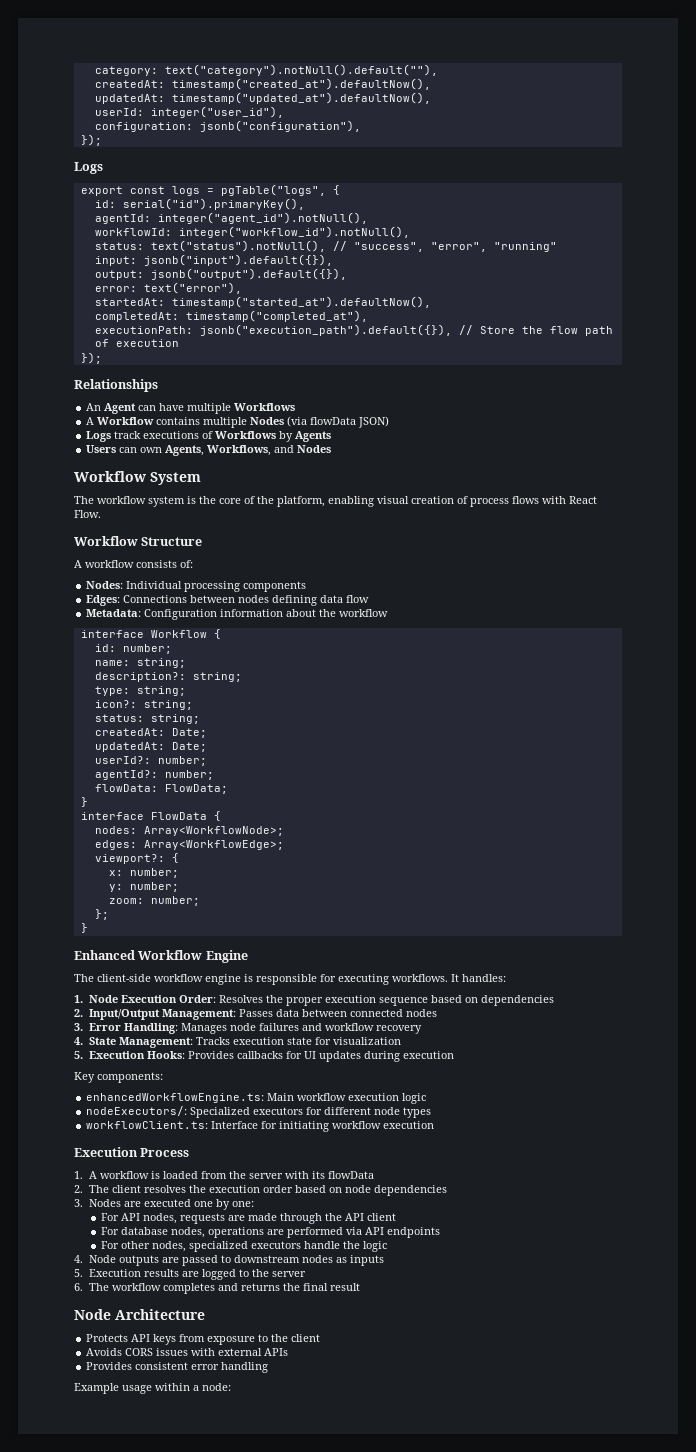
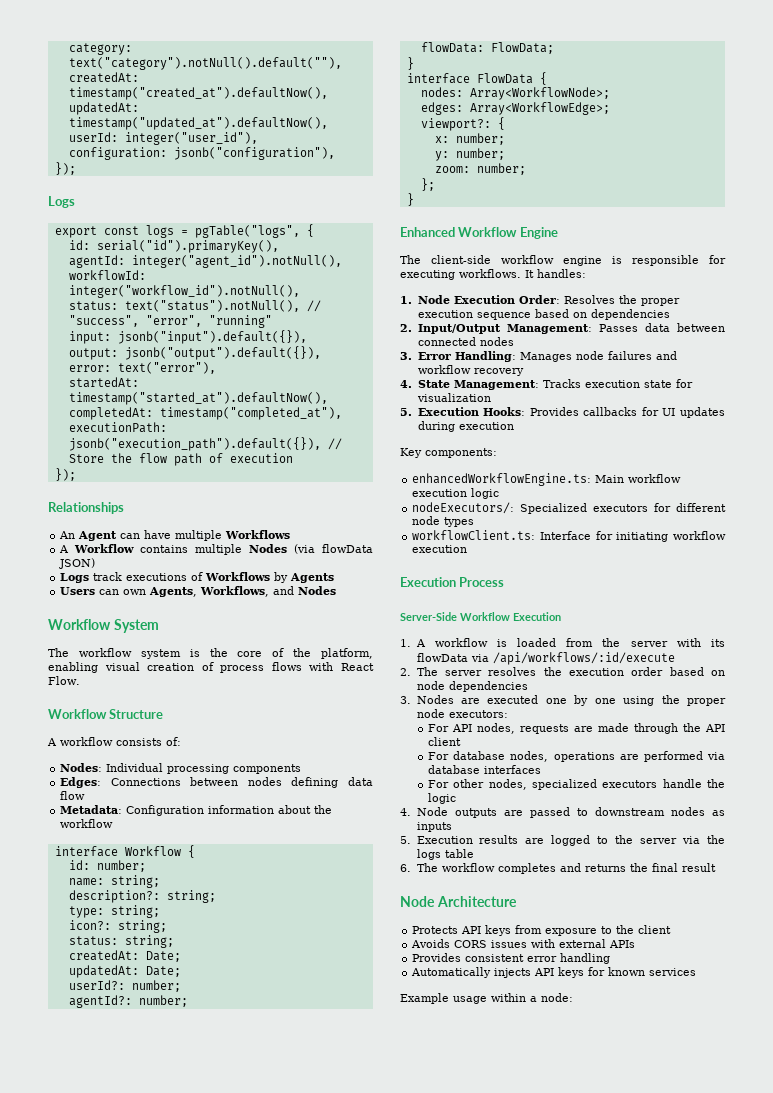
(190, 1152) none -> [400,612,561,621] // Server-Side Workflow Execution
(374, 1175) none -> [470,652,675,665] via /api/workflows/:id/execute
[111,1185,141,1193] client -> [444,670,482,676] server
[231,1201,254,1207] one: -> [594,695,726,706] [416,709,508,718] one using the proper node executors:
[364,1227,440,1238] API endpoints -> [428,765,542,774] database interfaces
(306, 1274) none -> [682,835,725,844] [416,849,474,860] via the logs table
(269, 1367) none -> [411,967,697,978] // Automatically injects API keys for known services

